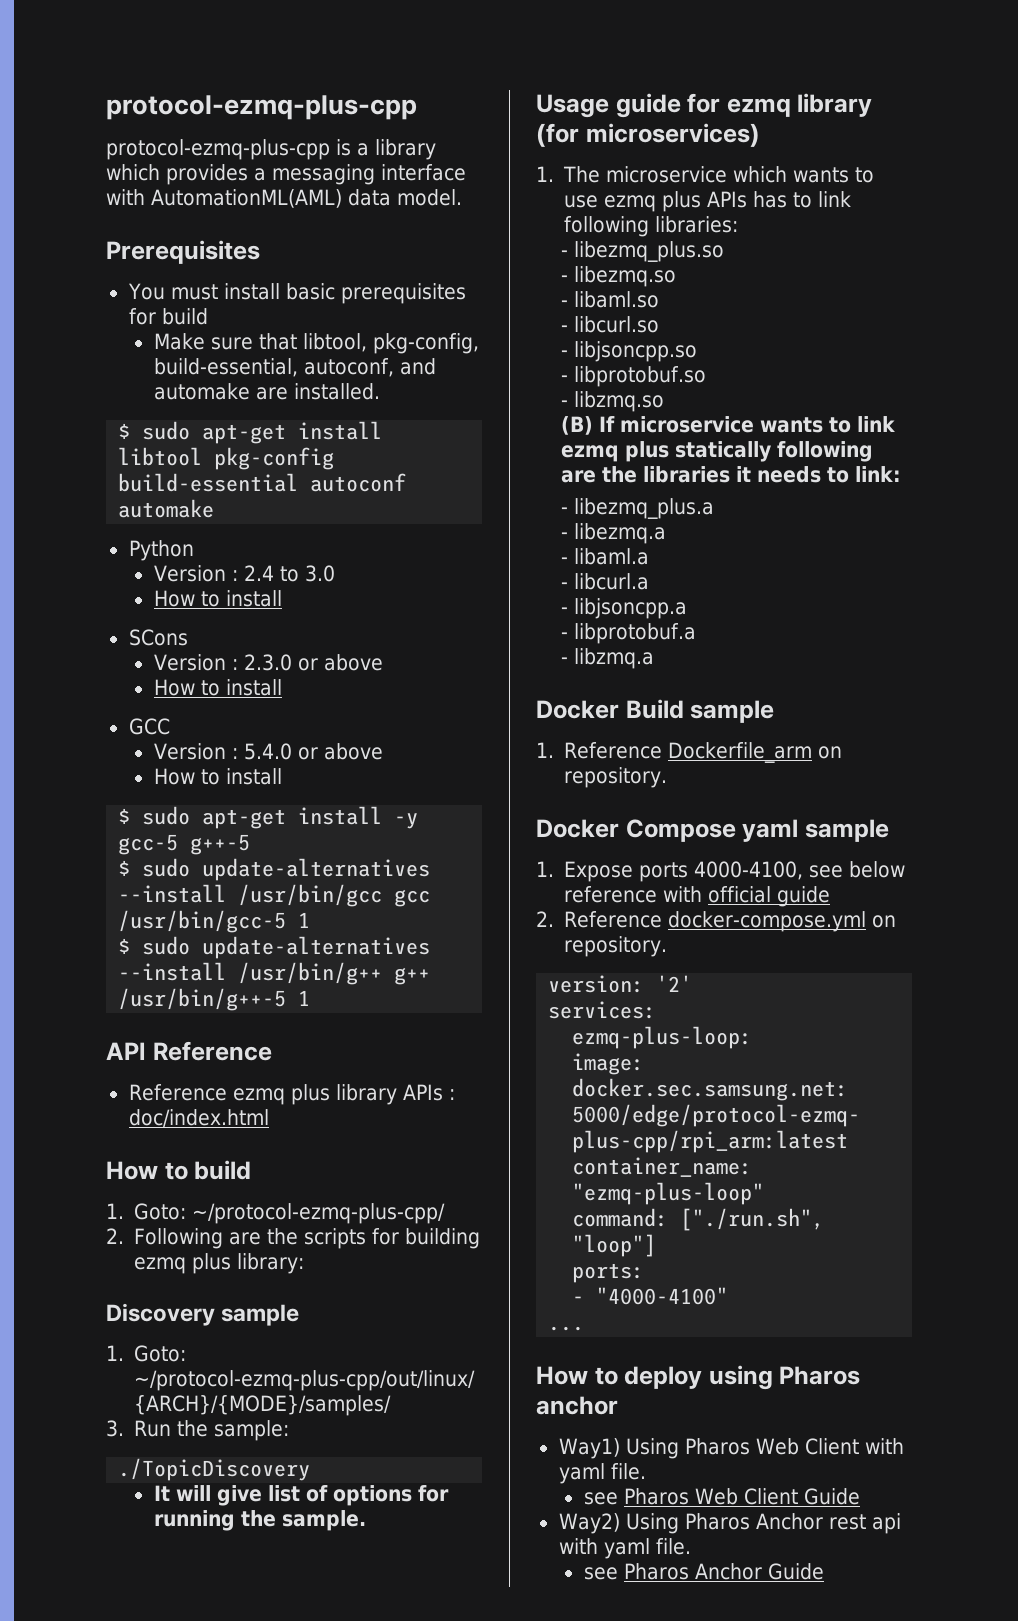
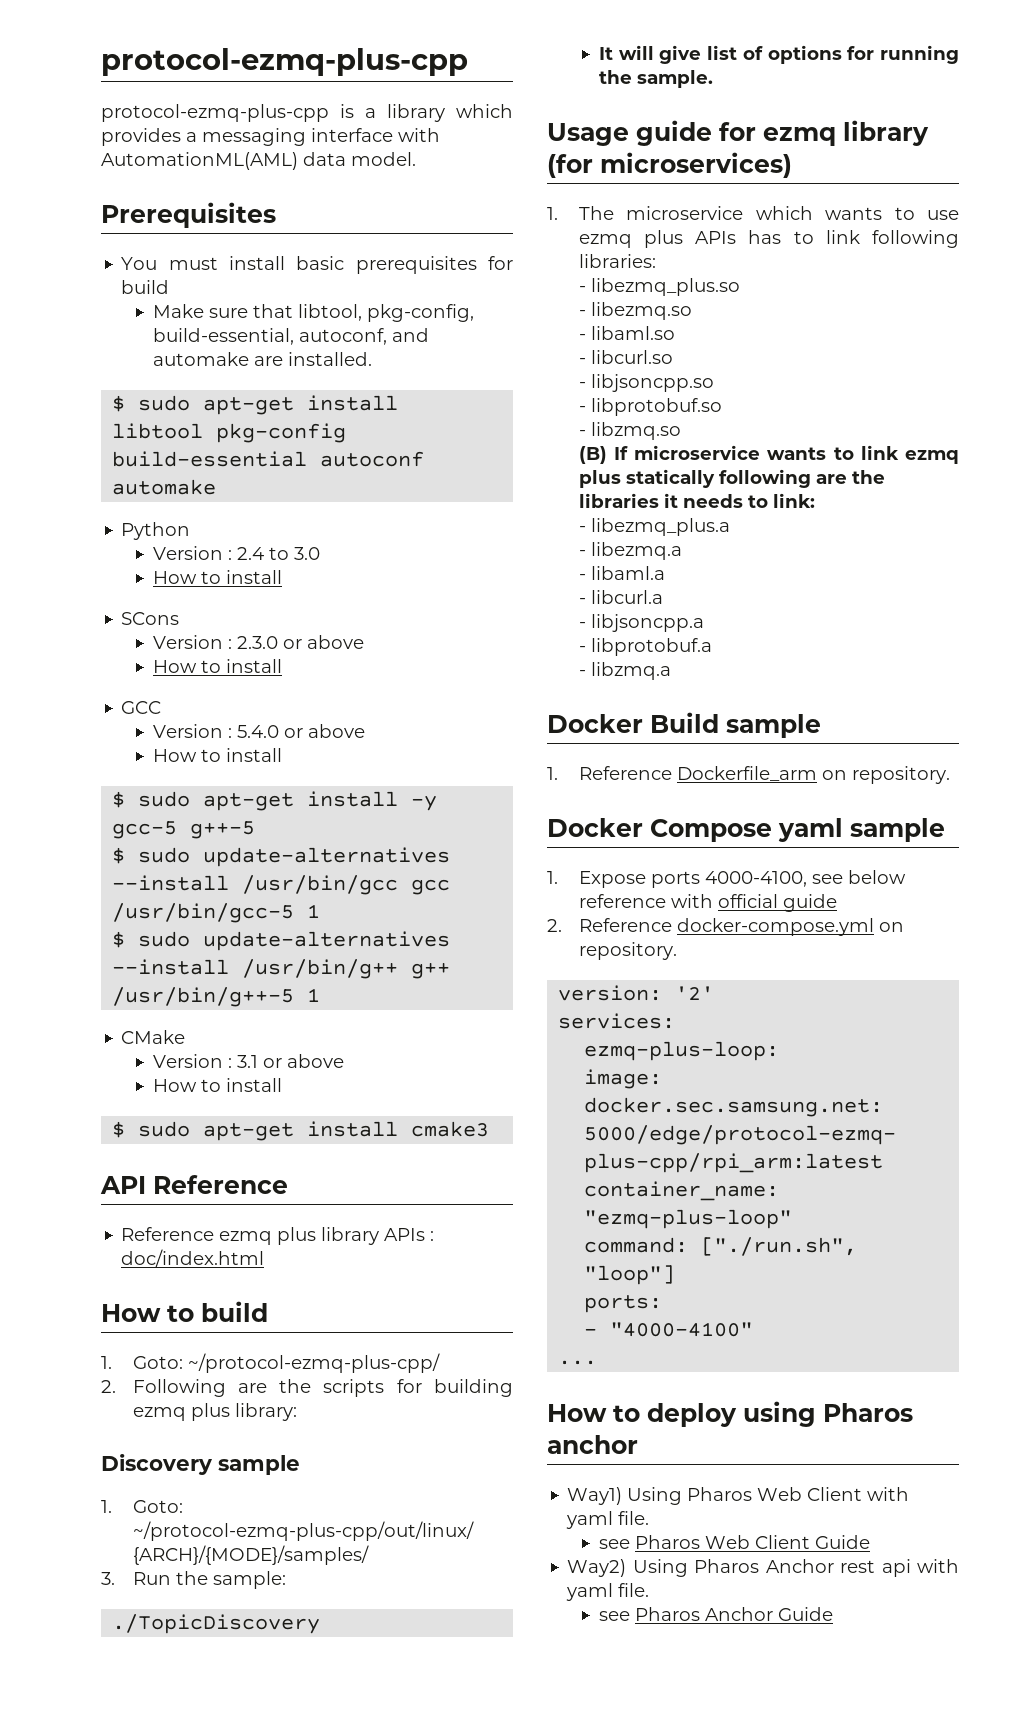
(311, 998) none -> [121,1030,186,1044] [152,1054,344,1068] [152,1078,282,1092] [112,1121,490,1141] // CMake // Version : 3.1 or above // How to install // $ sudo apt-get install cmake3

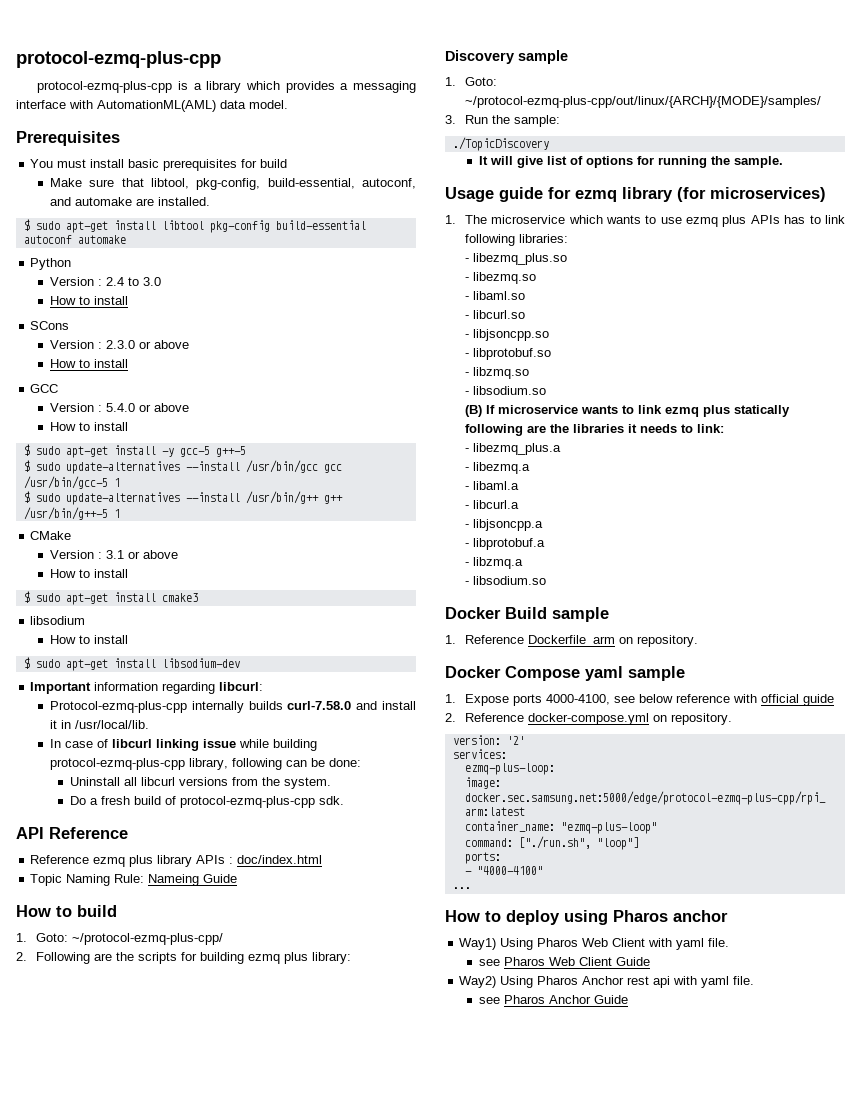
(490, 1129) none -> [30,616,86,625] [50,635,129,644] [23,657,240,671] [30,682,264,694] [50,701,417,713] [50,720,150,729] [50,739,318,751] [50,758,362,770] [69,777,331,789] [69,796,344,808] // libsodium // How to install // $ sudo apt-get install libsodium-dev // Important information regarding libcurl: // Protocol-ezmq-plus-cpp internally builds curl-7.58.0 and install it in /usr/local/lib. // In case of libcurl linking issue while building protocol-ezmq-plus-cpp library, following can be done: // Uninstall all libcurl versions from the system. // Do a fresh build of protocol-ezmq-plus-cpp sdk.
(265, 1258) none -> [30,874,238,886] // Topic Naming Rule: Nameing Guide
(681, 431) none -> [464,386,546,395] // - libsodium.so
(671, 671) none -> [464,576,546,585] // - libsodium.so

